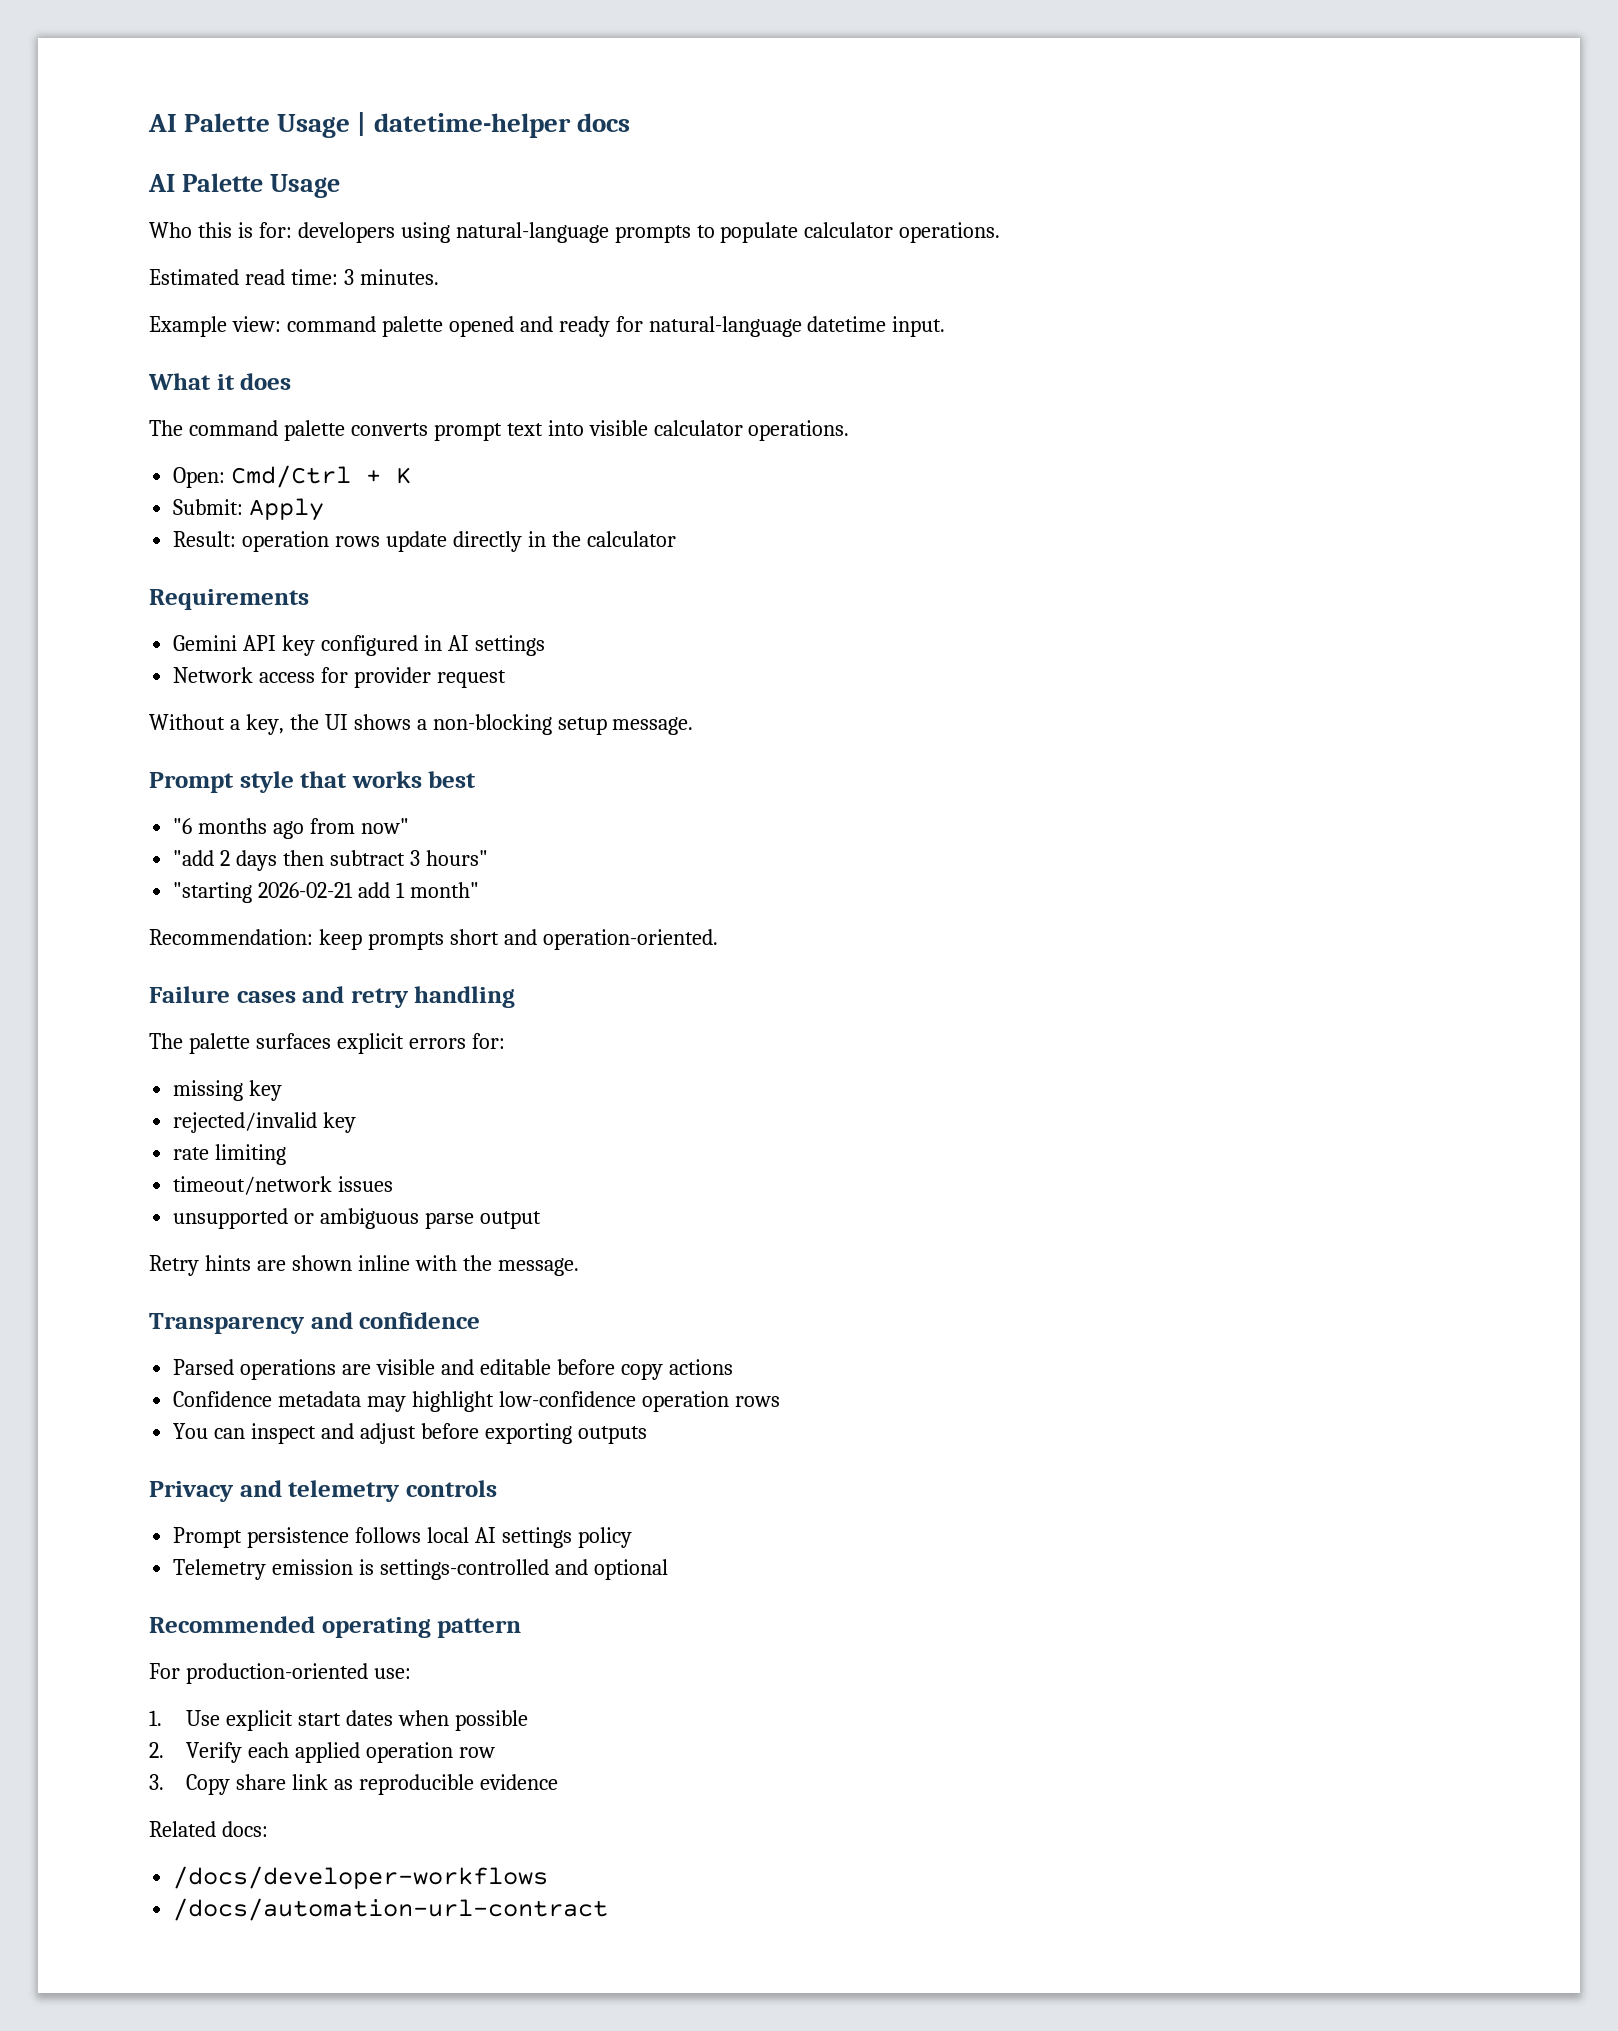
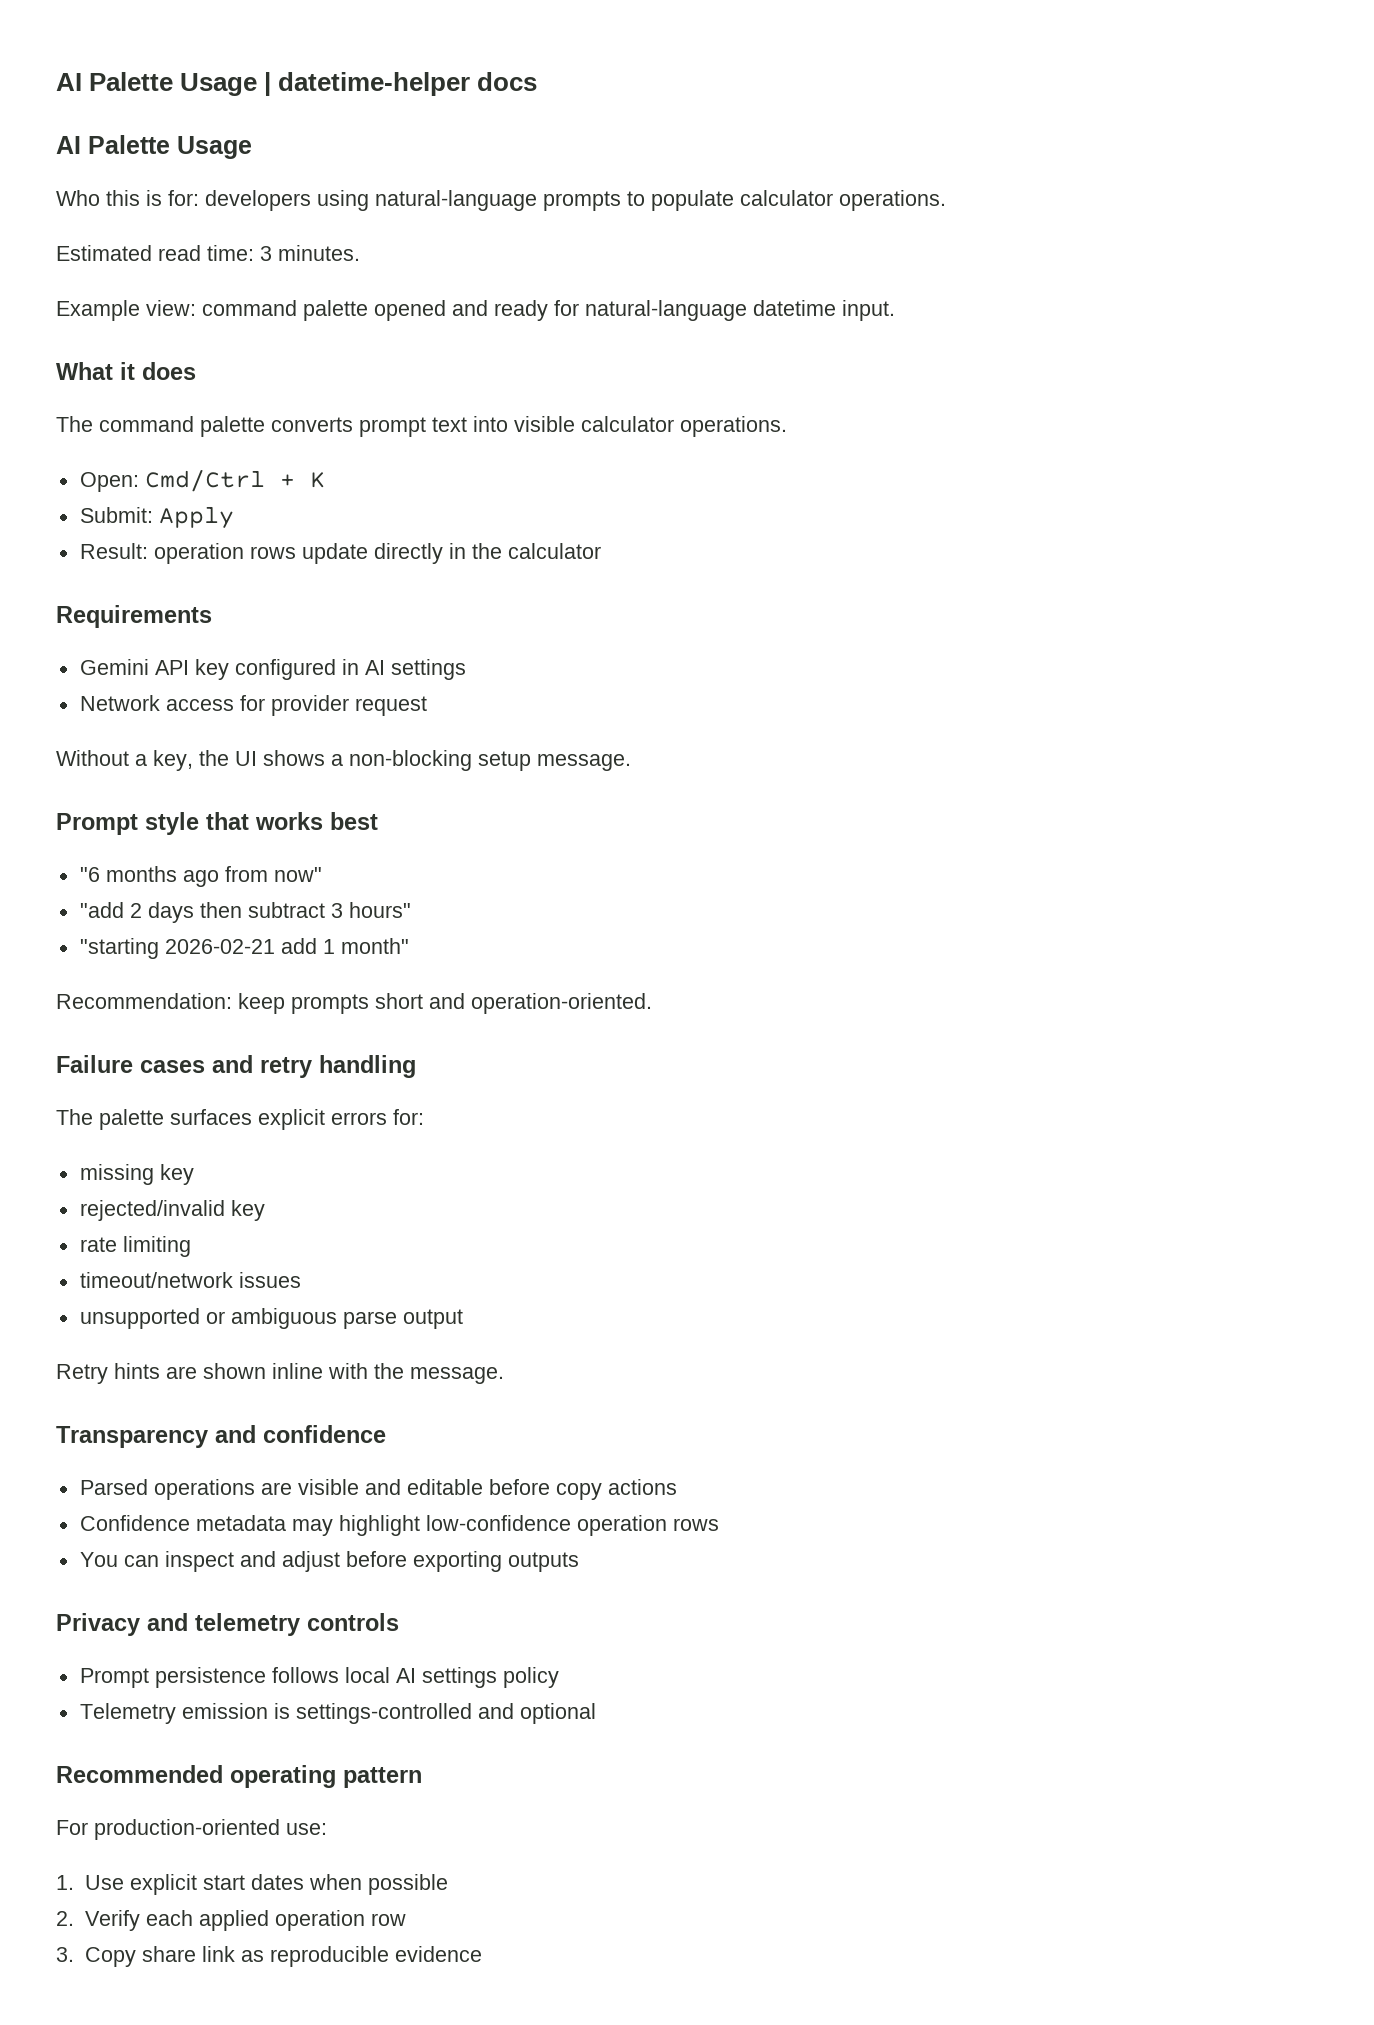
[149,1821,268,1837] [173,1866,549,1889] [173,1898,609,1921] // Related docs: // /docs/developer-workflows // /docs/automation-url-contract -> (482, 1954) none

